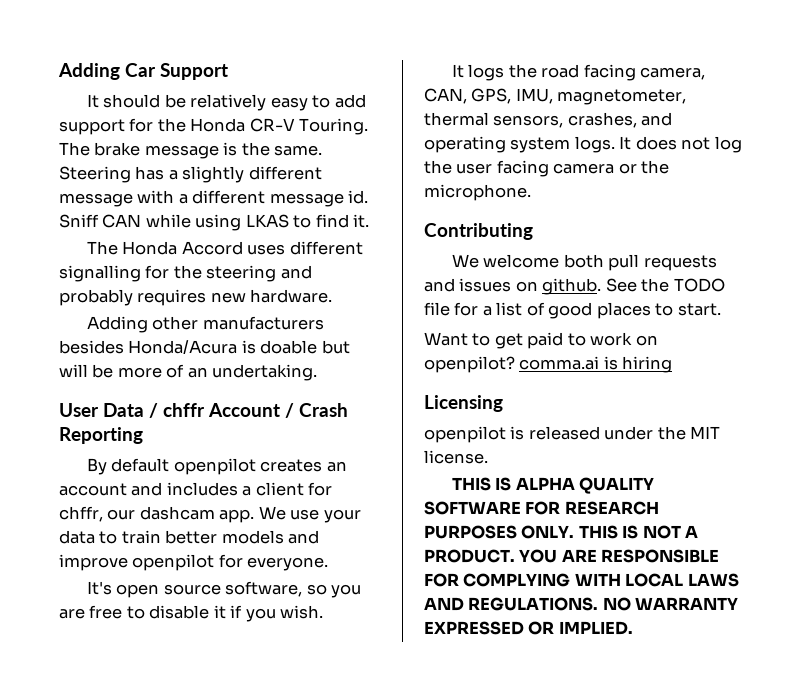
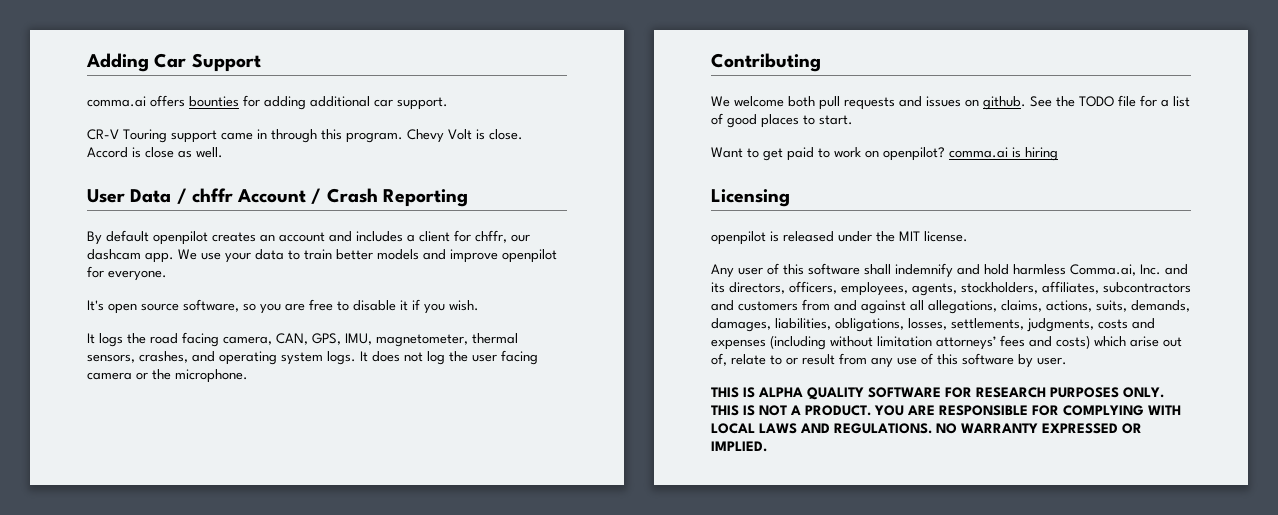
[86,94,366,111] [59,118,369,135] [59,142,323,159] [59,166,322,183] [59,190,369,207] [59,214,370,231] [86,241,363,255] [59,265,312,282] [59,289,333,306] [86,316,324,333] [59,340,350,354] [59,364,318,381] It should be relatively easy to add support for the Honda CR-V Touring. The brake message is the same. Steering has a slightly different message with a different message id. Sniff CAN while using LKAS to find it. // The Honda Accord uses different signalling for the steering and probably requires new hardware. // Adding other manufacturers besides Honda/Acura is doable but will be more of an undertaking. -> [87,95,448,110] [87,129,523,143] [87,147,223,158] comma.ai offers bounties for adding additional car support. // CR-V Touring support came in through this program. Chevy Volt is close. Accord is close as well.
(488, 457) none -> [711,263,1188,278] [711,281,1191,296] [711,299,1190,314] [711,318,1155,332] [711,335,1182,350] [711,353,1067,368] // Any user of this software shall indemnify and hold harmless Comma.ai, Inc. and its directors, officers, employees, agents, stockholders, affiliates, subcontractors and customers from and against all allegations, claims, actions, suits, demands, damages, liabilities, obligations, losses, settlements, judgments, costs and expenses (including without limitation attorneys’ fees and costs) which arise out of, relate to or result from any use of this software by user.

